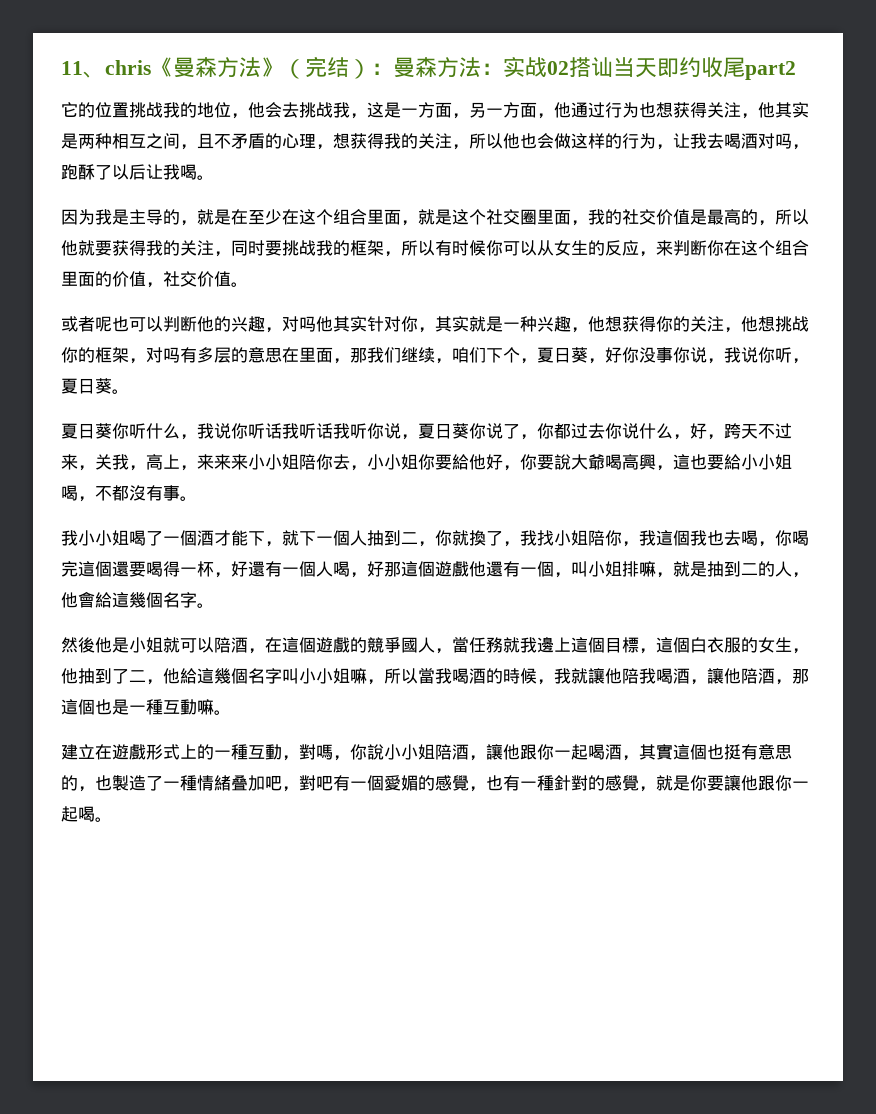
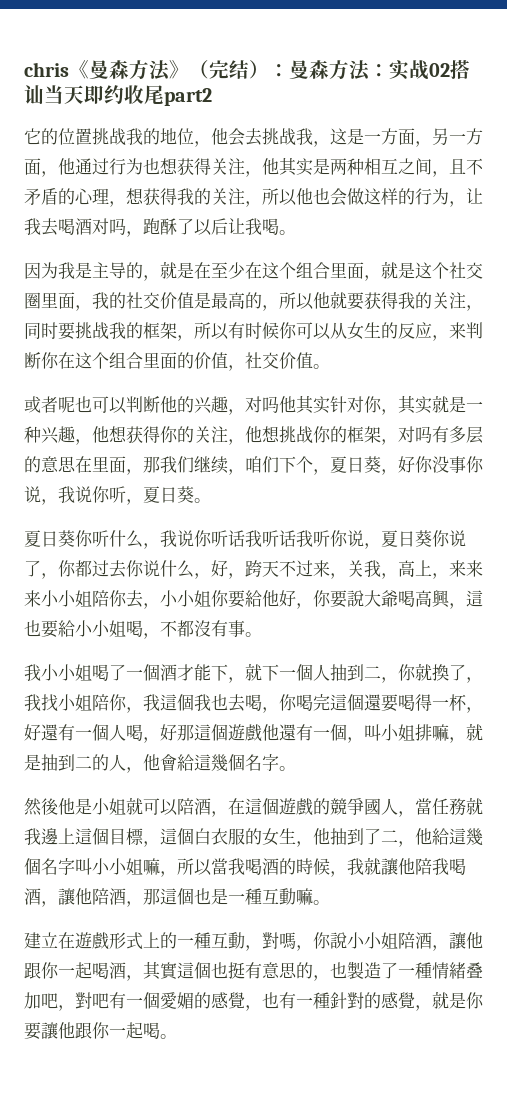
[61,61,105,78] 11、 -> (24, 69) none

